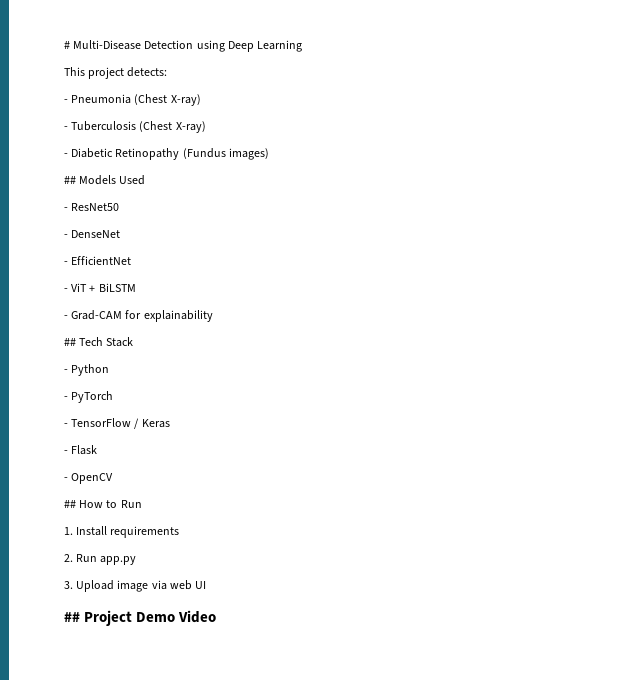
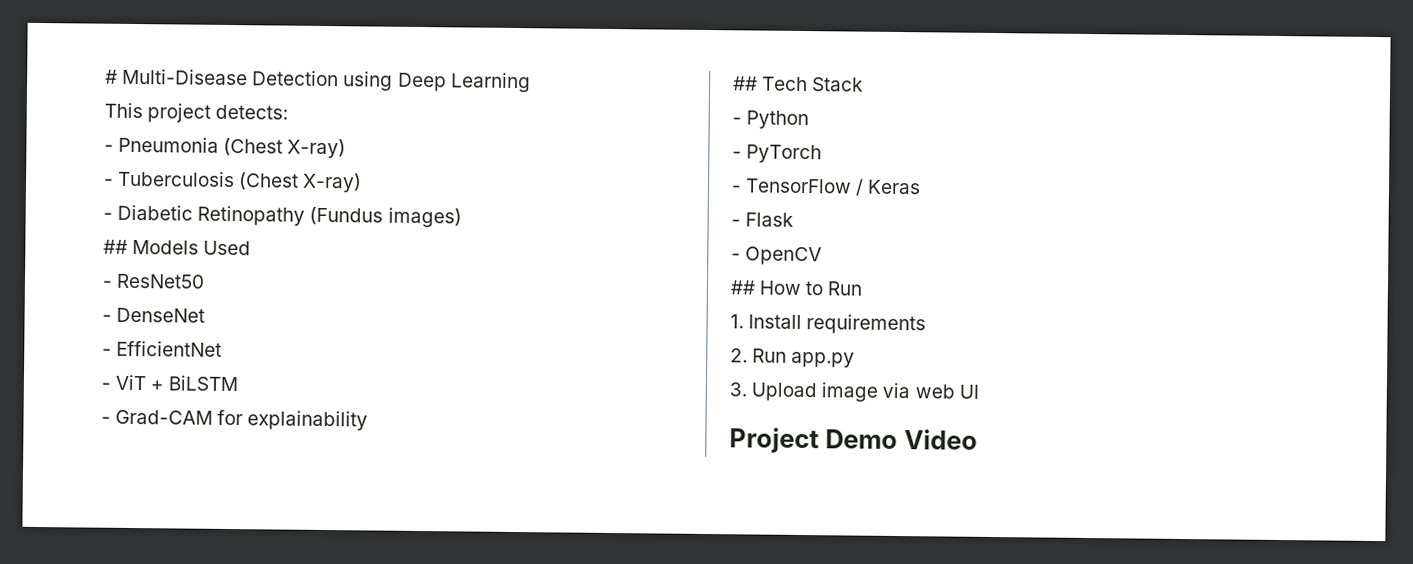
[64,612,80,622] ## -> (979, 391) none

